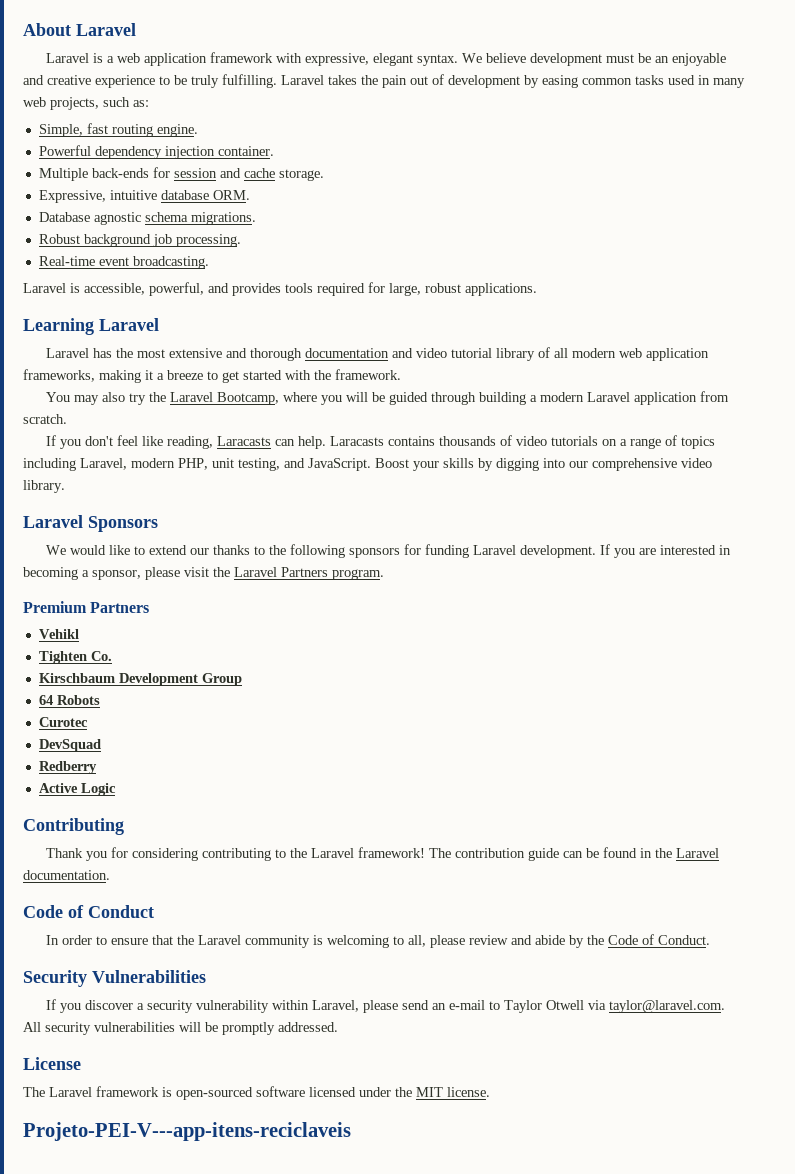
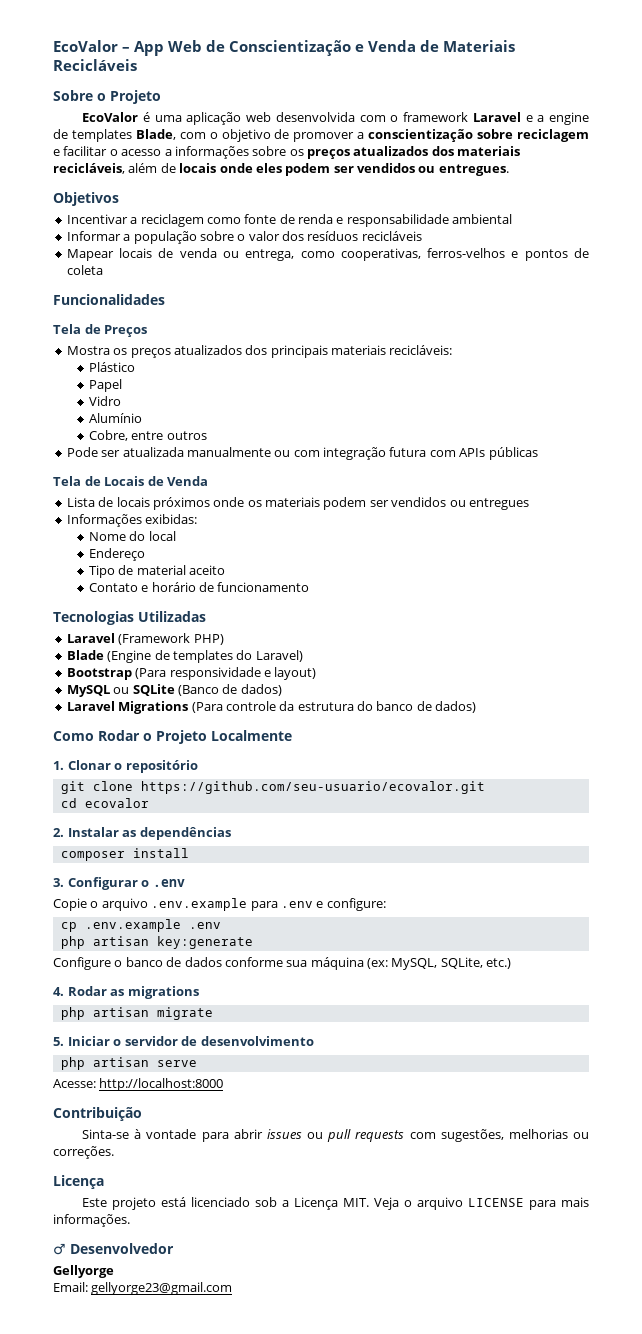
[23,23,136,36] [46,52,727,66] [23,74,745,88] [23,97,149,110] [38,123,198,137] [38,145,274,159] [38,167,324,181] [38,190,250,203] [38,212,256,225] [38,234,241,247] [38,256,209,269] [23,282,537,296] [23,318,159,335] [46,347,710,361] [23,369,401,383] [46,391,730,405] [23,414,67,424] [46,435,716,449] [23,458,712,471] [23,480,65,493] [23,515,158,532] [46,544,732,558] [23,567,384,580] [23,601,150,613] [38,629,79,639] [38,651,112,664] [38,673,242,686] [38,695,100,705] [38,717,88,727] [38,739,101,752] [38,761,97,774] [38,783,116,796] [23,818,124,835] [46,847,720,861] [23,870,110,880] [23,905,154,918] [46,934,711,948] [23,970,206,987] [46,999,726,1013] [23,1022,338,1035] [23,1057,81,1070] [23,1086,490,1100] [23,1122,351,1141] About Laravel // Laravel is a web application framework with expressive, elegant syntax. We believe development must be an enjoyable and creative experience to be truly fulfilling. Laravel takes the pain out of development by easing common tasks used in many web projects, such as: // Simple, fast routing engine. // Powerful dependency injection container. // Multiple back-ends for session and cache storage. // Expressive, intuitive database ORM. // Database agnostic schema migrations. // Robust background job processing. // Real-time event broadcasting. // Laravel is accessible, powerful, and provides tools required for large, robust applications. // Learning Laravel // Laravel has the most extensive and thorough documentation and video tutorial library of all modern web application frameworks, making it a breeze to get started with the framework. // You may also try the Laravel Bootcamp, where you will be guided through building a modern Laravel application from scratch. // If you don't feel like reading, Laracasts can help. Laracasts contains thousands of video tutorials on a range of topics including Laravel, modern PHP, unit testing, and JavaScript. Boost your skills by digging into our comprehensive video library. // Laravel Sponsors // We would like to extend our thanks to the following sponsors for funding Laravel development. If you are interested in becoming a sponsor, please visit the Laravel Partners program. // Premium Partners // Vehikl // Tighten Co. // Kirschbaum Development Group // 64 Robots // Curotec // DevSquad // Redberry // Active Logic // Contributing // Thank you for considering contributing to the Laravel framework! The contribution guide can be found in the Laravel documentation. // Code of Conduct // In order to ensure that the Laravel community is welcoming to all, please review and abide by the Code of Conduct. // Security Vulnerabilities // If you discover a security vulnerability within Laravel, please send an e-mail to Taylor Otwell via taylor@laravel.com. All security vulnerabilities will be promptly addressed. // License // The Laravel framework is open-sourced software licensed under the MIT license. // Projeto-PEI-V---app-itens-reciclaveis -> [53,40,515,56] [53,59,137,71] [53,90,161,104] [82,112,589,125] [53,129,590,142] [53,146,521,159] [53,163,509,176] [53,192,119,206] [66,214,513,227] [66,231,422,244] [66,248,589,261] [66,265,103,275] [53,294,165,305] [53,324,148,337] [66,345,453,358] [88,362,135,372] [88,379,122,392] [88,396,121,406] [88,413,142,423] [88,430,207,441] [66,447,538,460] [53,476,209,486] [66,497,529,510] [66,514,198,527] [88,531,176,541] [88,548,145,561] [88,565,225,578] [88,582,310,592] [53,611,206,625] [66,633,224,645] [66,650,303,663] [66,667,317,680] [66,684,282,697] [66,701,477,714] [53,730,292,744] [53,760,198,773] [60,781,485,794] [60,798,149,808] [53,827,231,840] [60,848,189,861] [53,877,185,890] [53,898,386,911] [60,919,221,932] [60,936,253,949] [53,957,512,970] [53,986,199,999] [60,1007,213,1020] [53,1036,314,1046] [60,1057,197,1070] [53,1078,224,1091] [53,1107,142,1121] [82,1129,589,1142] [53,1146,114,1159] [53,1175,104,1189] [82,1197,590,1210] [53,1214,130,1227] [53,1243,174,1255] [53,1265,114,1278] [53,1282,233,1295] EcoValor – App Web de Conscientização e Venda de Materiais Recicláveis // Sobre o Projeto // EcoValor é uma aplicação web desenvolvida com o framework Laravel e a engine de templates Blade, com o objetivo de promover a conscientização sobre reciclagem e facilitar o acesso a informações sobre os preços atualizados dos materiais recicláveis, além de locais onde eles podem ser vendidos ou entregues. // Objetivos // Incentivar a reciclagem como fonte de renda e responsabilidade ambiental // Informar a população sobre o valor dos resíduos recicláveis // Mapear locais de venda ou entrega, como cooperativas, ferros-velhos e pontos de coleta // Funcionalidades // Tela de Preços // Mostra os preços atualizados dos principais materiais recicláveis: // Plástico // Papel // Vidro // Alumínio // Cobre, entre outros // Pode ser atualizada manualmente ou com integração futura com APIs públicas // Tela de Locais de Venda // Lista de locais próximos onde os materiais podem ser vendidos ou entregues // Informações exibidas: // Nome do local // Endereço // Tipo de material aceito // Contato e horário de funcionamento // Tecnologias Utilizadas // Laravel (Framework PHP) // Blade (Engine de templates do Laravel) // Bootstrap (Para responsividade e layout) // MySQL ou SQLite (Banco de dados) // Laravel Migrations (Para controle da estrutura do banco de dados) // Como Rodar o Projeto Localmente // 1. Clonar o repositório // git clone https://github.com/seu-usuario/ecovalor.git // cd ecovalor // 2. Instalar as dependências // composer install // 3. Configurar o .env // Copie o arquivo .env.example para .env e configure: // cp .env.example .env // php artisan key:generate // Configure o banco de dados conforme sua máquina (ex: MySQL, SQLite, etc.) // 4. Rodar as migrations // php artisan migrate // 5. Iniciar o servidor de desenvolvimento // php artisan serve // Acesse: http://localhost:8000 // Contribuição // Sinta-se à vontade para abrir issues ou pull requests com sugestões, melhorias ou correções. // Licença // Este projeto está licenciado sob a Licença MIT. Veja o arquivo LICENSE para mais informações. // ♂ Desenvolvedor // Gellyorge // Email: gellyorge23@gmail.com

